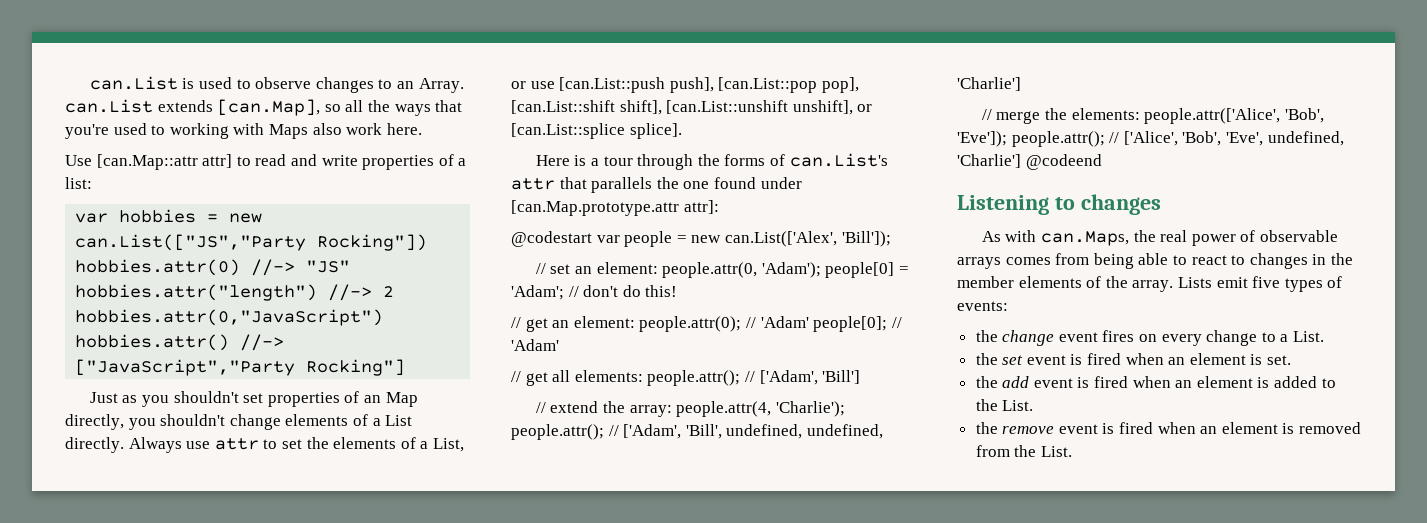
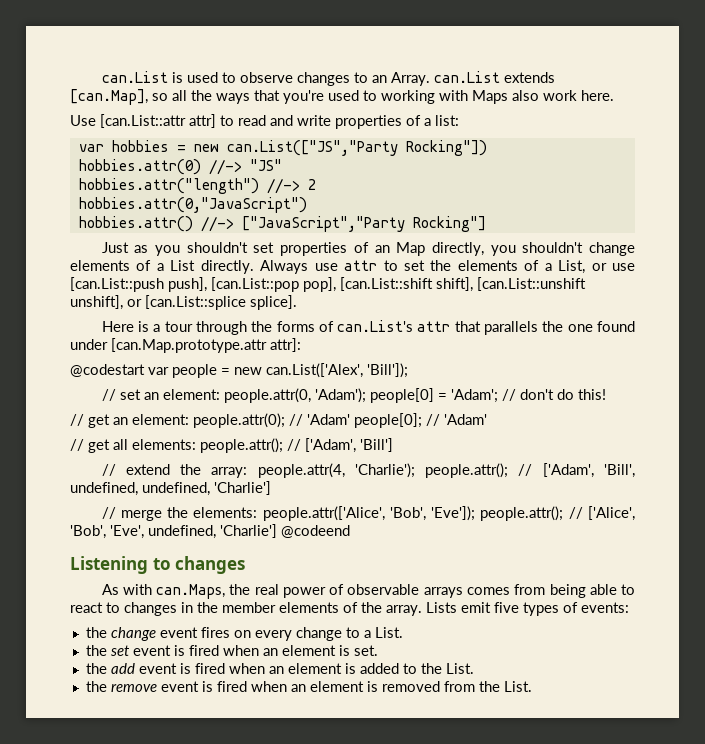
[96,154,198,170] [can.Map::attr -> [100,114,186,128] [can.List::attr

